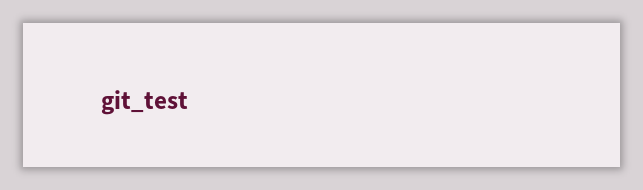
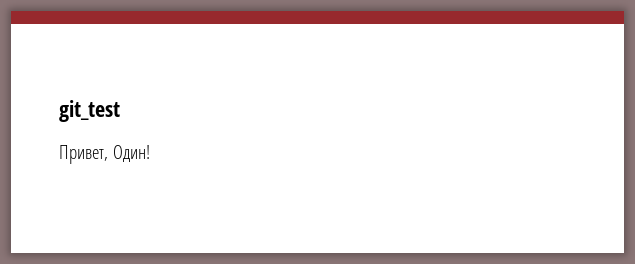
(188, 102) none -> [59,145,150,164] // Привет, Один!

